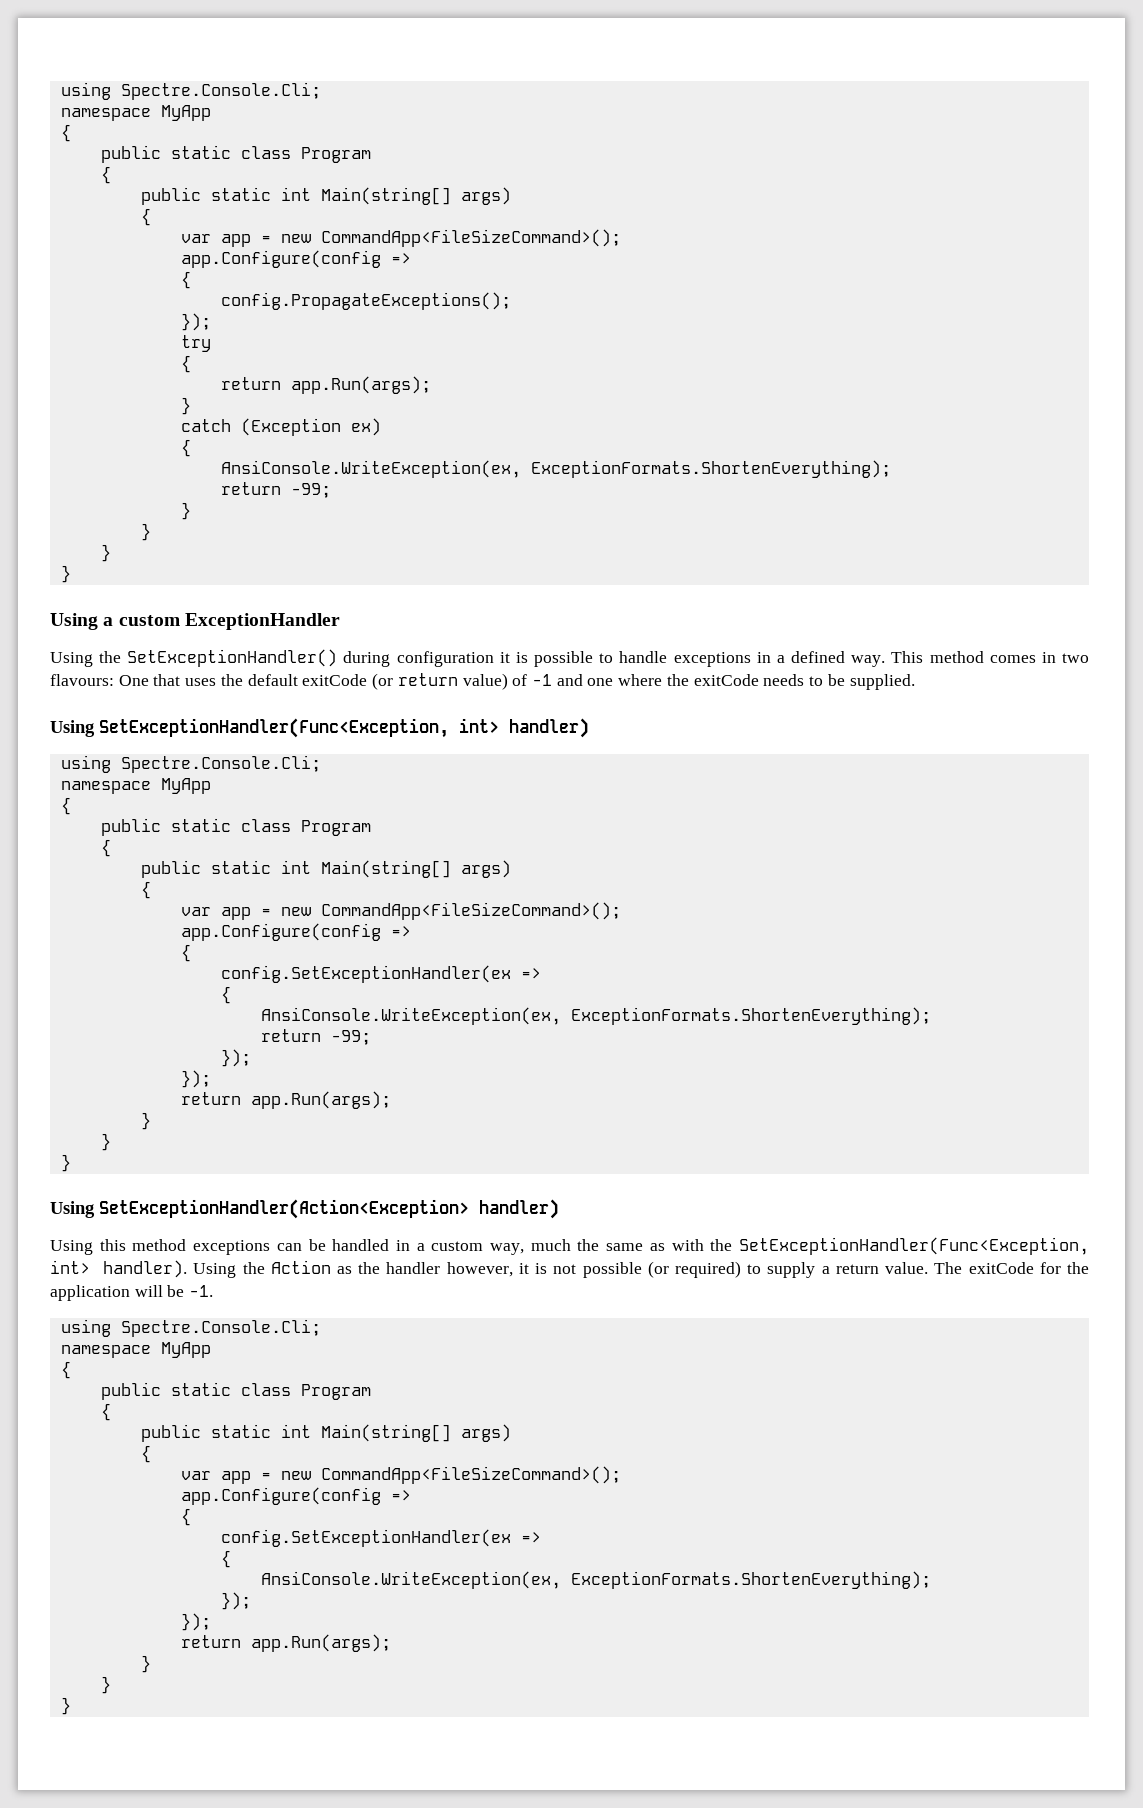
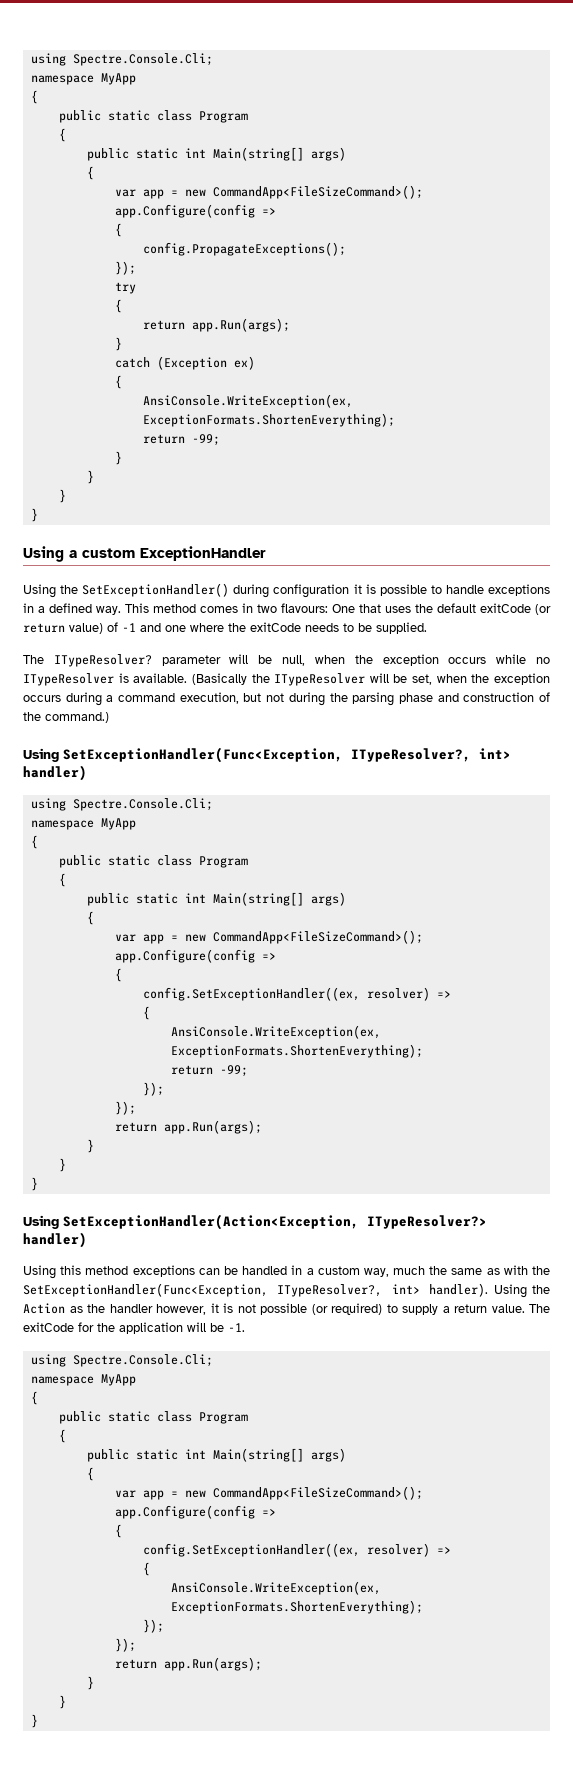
(915, 682) none -> [23,654,550,667] [23,673,550,686] [23,692,550,706] [23,712,109,723] // The ITypeResolver? parameter will be null, when the exception occurs while no ITypeResolver is available. (Basically the ITypeResolver will be set, when the exception occurs during a command execution, but not during the parsing phase and construction of the command.)
(449, 728) none -> [351,748,471,762] ITypeResolver?,
[220,965,511,983] config.SetExceptionHandler(ex -> [142,987,430,1001] config.SetExceptionHandler((ex, resolver)
[99,1199,469,1219] SetExceptionHandler(Action<Exception> -> [63,1214,487,1230] SetExceptionHandler(Action<Exception, ITypeResolver?>
(1089, 1246) none -> [277,1284,383,1297] ITypeResolver?,
[220,1529,511,1547] config.SetExceptionHandler(ex -> [142,1543,430,1557] config.SetExceptionHandler((ex, resolver)

